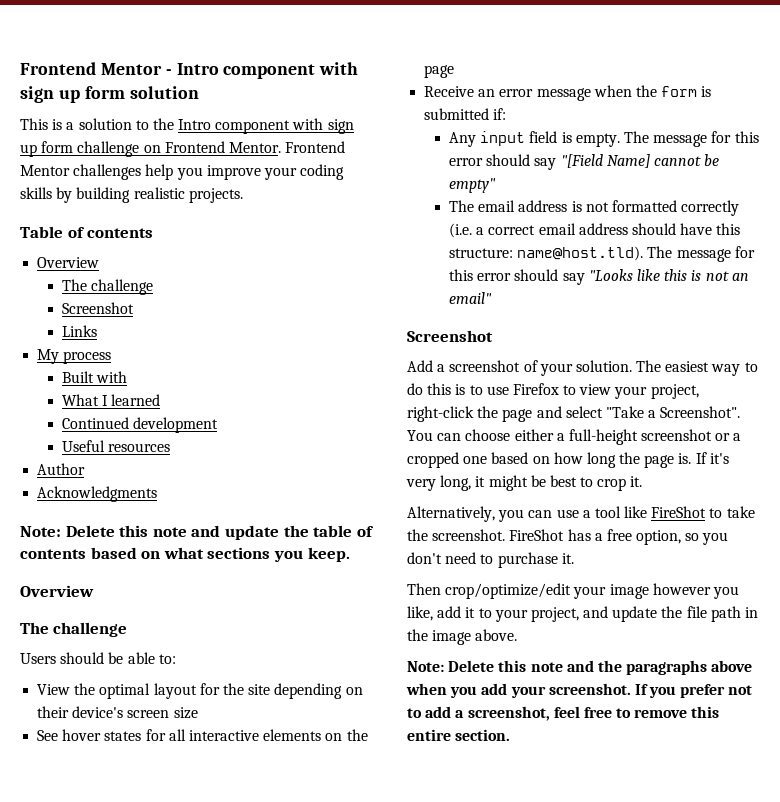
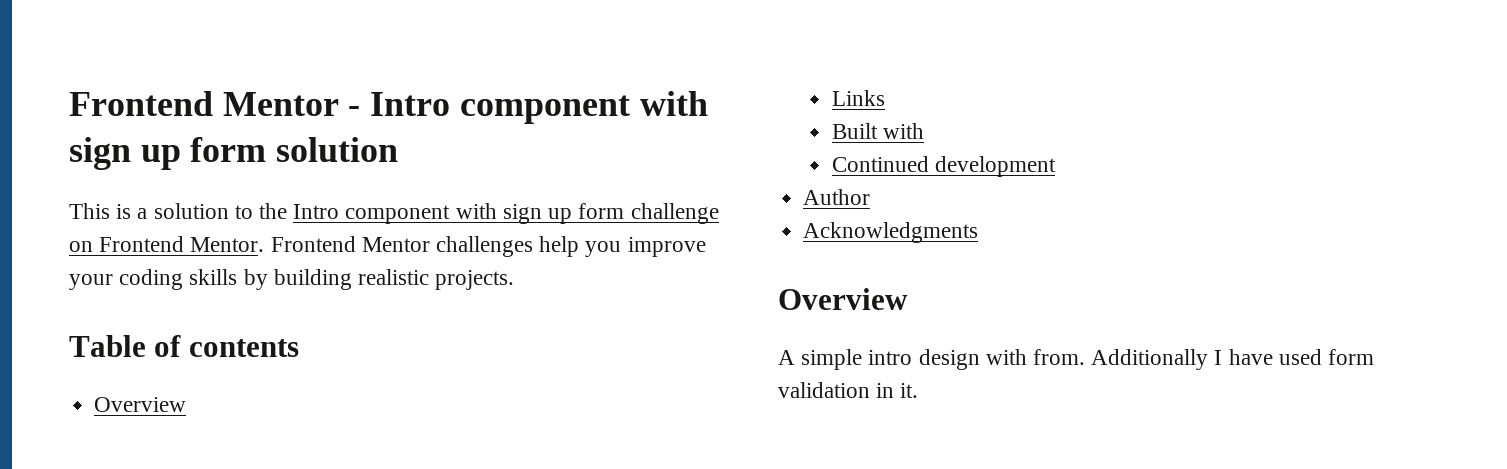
[62,279,154,295] [62,302,135,314] // The challenge // Screenshot -> (187, 404) none
[37,349,112,364] // My process -> (886, 98) none
[62,394,161,406] // What I learned -> (925, 131) none
[62,440,171,452] // Useful resources -> (1057, 166) none
[20,525,374,540] [20,547,350,562] [20,585,94,597] [20,622,128,637] [20,652,176,664] [37,683,363,699] [37,706,198,719] [37,729,368,741] [424,65,455,78] [424,85,712,101] [424,108,507,120] [449,131,759,147] [449,154,720,170] [449,178,497,193] [449,200,740,216] [449,223,741,238] [449,246,755,262] [449,269,749,285] [449,292,493,304] [407,330,493,342] [407,360,758,376] [407,383,699,399] [407,406,741,422] [407,429,742,445] [407,452,729,468] [406,475,643,491] [407,506,755,522] [407,529,729,545] [407,552,574,568] [407,583,739,599] [407,606,759,622] [407,629,518,645] [407,660,753,675] [406,683,753,698] [407,706,720,721] [407,729,511,741] Note: Delete this note and update the table of contents based on what sections you keep. // Overview // The challenge // Users should be able to: // View the optimal layout for the site depending on their device's screen size // See hover states for all interactive elements on the page // Receive an error message when the form is submitted if: // Any input field is empty. The message for this error should say "[Field Name] cannot be empty" // The email address is not formatted correctly (i.e. a correct email address should have this structure: name@host.tld). The message for this error should say "Looks like this is not an email" // Screenshot // Add a screenshot of your solution. The easiest way to do this is to use Firefox to view your project, right-click the page and select "Take a Screenshot". You can choose either a full-height screenshot or a cropped one based on how long the page is. If it's very long, it might be best to crop it. // Alternatively, you can use a tool like FireShot to take the screenshot. FireShot has a free option, so you don't need to purchase it. // Then crop/optimize/edit your image however you like, add it to your project, and update the file path in the image above. // Note: Delete this note and the paragraphs above when you add your screenshot. If you prefer not to add a screenshot, feel free to remove this entire section. -> [778,288,908,310] [778,349,1375,370] [778,382,919,398] Overview // A simple intro design with from. Additionally I have used form validation in it.

